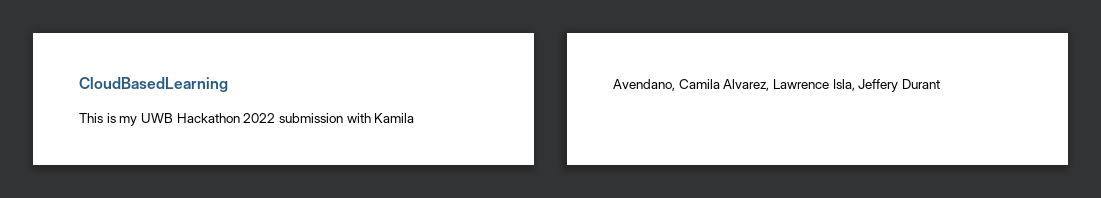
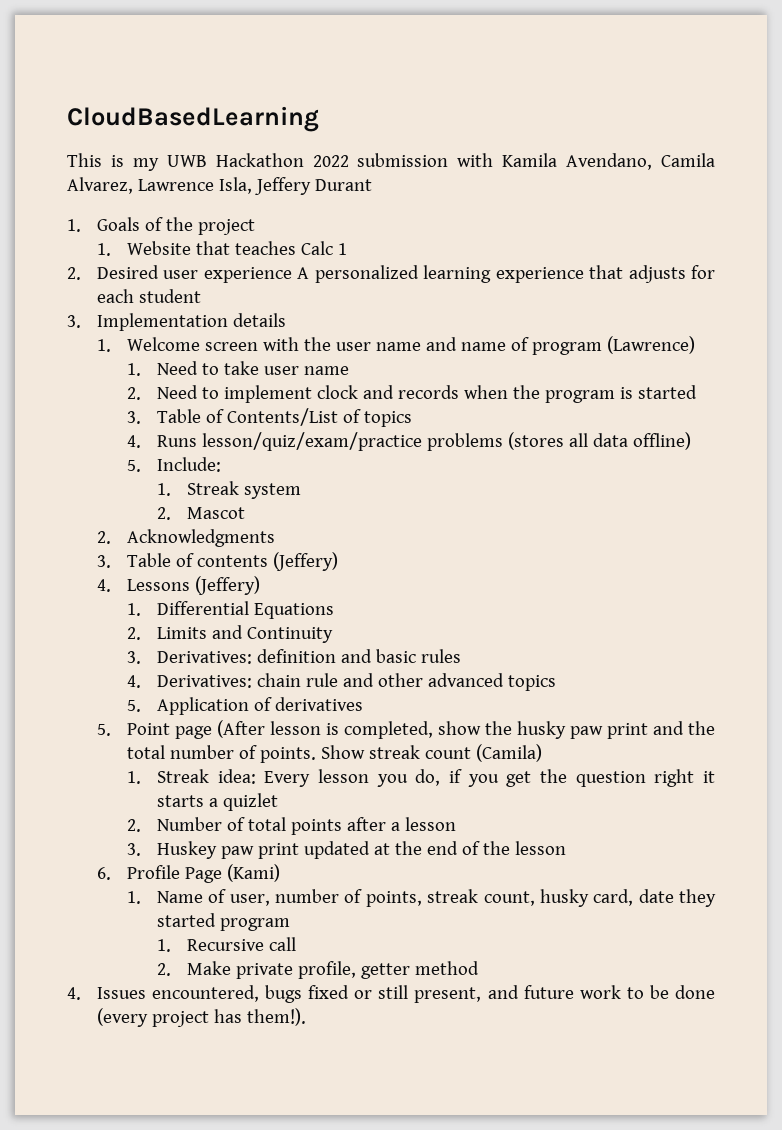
(940, 84) none -> [67,217,255,235] [96,241,347,256] [67,265,715,283] [96,289,201,303] [67,313,286,331] [96,336,695,355] [126,361,349,376] [126,385,697,403] [126,408,412,427] [126,432,691,451] [126,457,221,472] [156,481,301,499] [156,507,245,520] [96,529,275,547] [96,552,338,571] [96,576,260,595] [126,601,334,619] [126,625,333,643] [126,649,461,664] [126,673,556,691] [126,697,363,715] [96,720,715,739] [126,744,542,763] [126,769,716,787] [156,793,278,811] [126,817,456,835] [126,841,566,859] [96,864,280,883] [126,889,716,907] [156,913,290,931] [156,937,296,952] [156,961,479,979] [67,985,716,1003] [96,1008,306,1027] // 1. Goals of the project // 1. Website that teaches Calc 1 // 2. Desired user experience A personalized learning experience that adjusts for each student // 3. Implementation details // 1. Welcome screen with the user name and name of program (Lawrence) // 1. Need to take user name // 2. Need to implement clock and records when the program is started // 3. Table of Contents/List of topics // 4. Runs lesson/quiz/exam/practice problems (stores all data offline) // 5. Include: // 1. Streak system // 2. Mascot // 2. Acknowledgments // 3. Table of contents (Jeffery) // 4. Lessons (Jeffery) // 1. Differential Equations // 2. Limits and Continuity // 3. Derivatives: definition and basic rules // 4. Derivatives: chain rule and other advanced topics // 5. Application of derivatives // 5. Point page (After lesson is completed, show the husky paw print and the total number of points. Show streak count (Camila) // 1. Streak idea: Every lesson you do, if you get the question right it starts a quizlet // 2. Number of total points after a lesson // 3. Huskey paw print updated at the end of the lesson // 6. Profile Page (Kami) // 1. Name of user, number of points, streak count, husky card, date they started program // 1. Recursive call // 2. Make private profile, getter method // 4. Issues encountered, bugs fixed or still present, and future work to be done (every project has them!).

